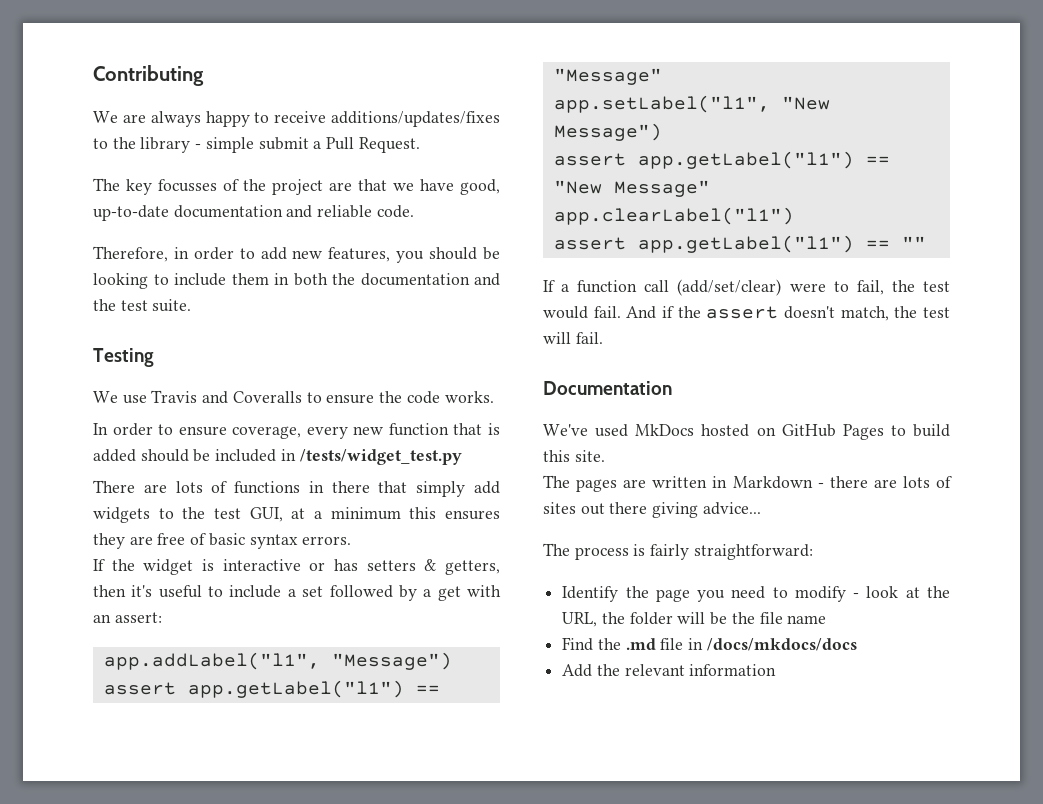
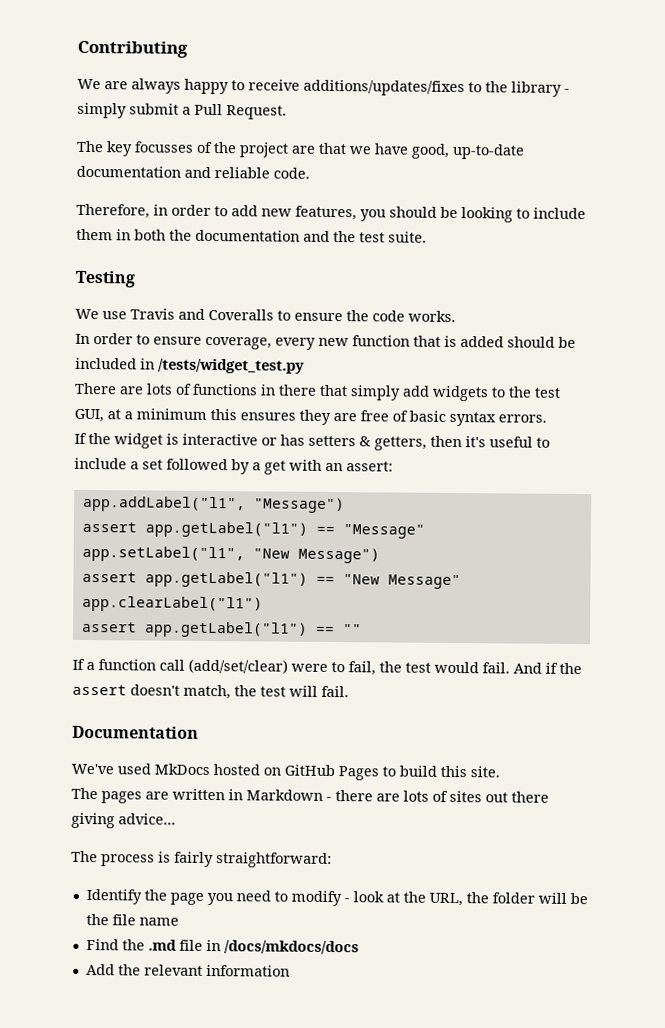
[205,137,254,153] simple -> [77,102,127,119] simply

